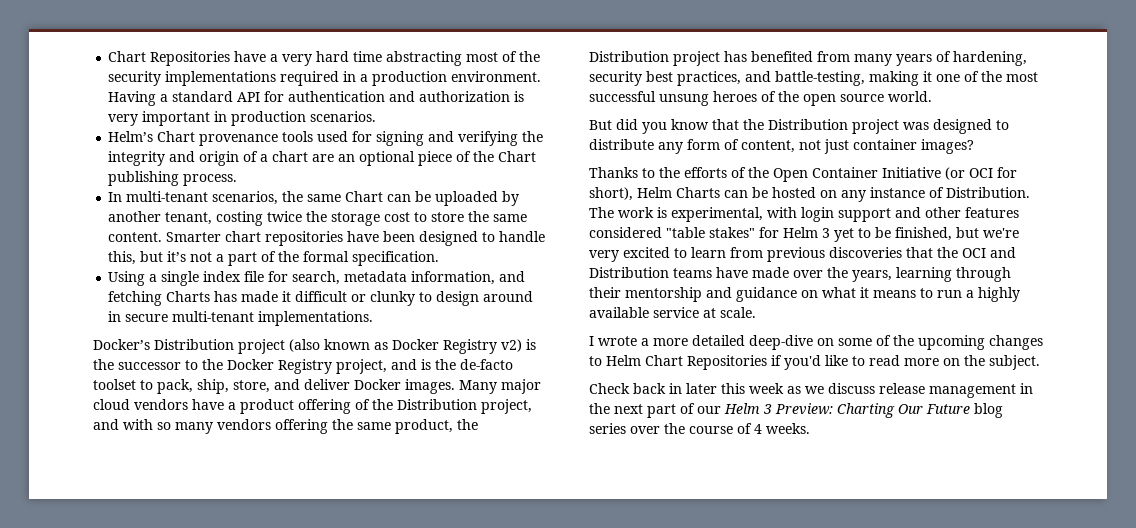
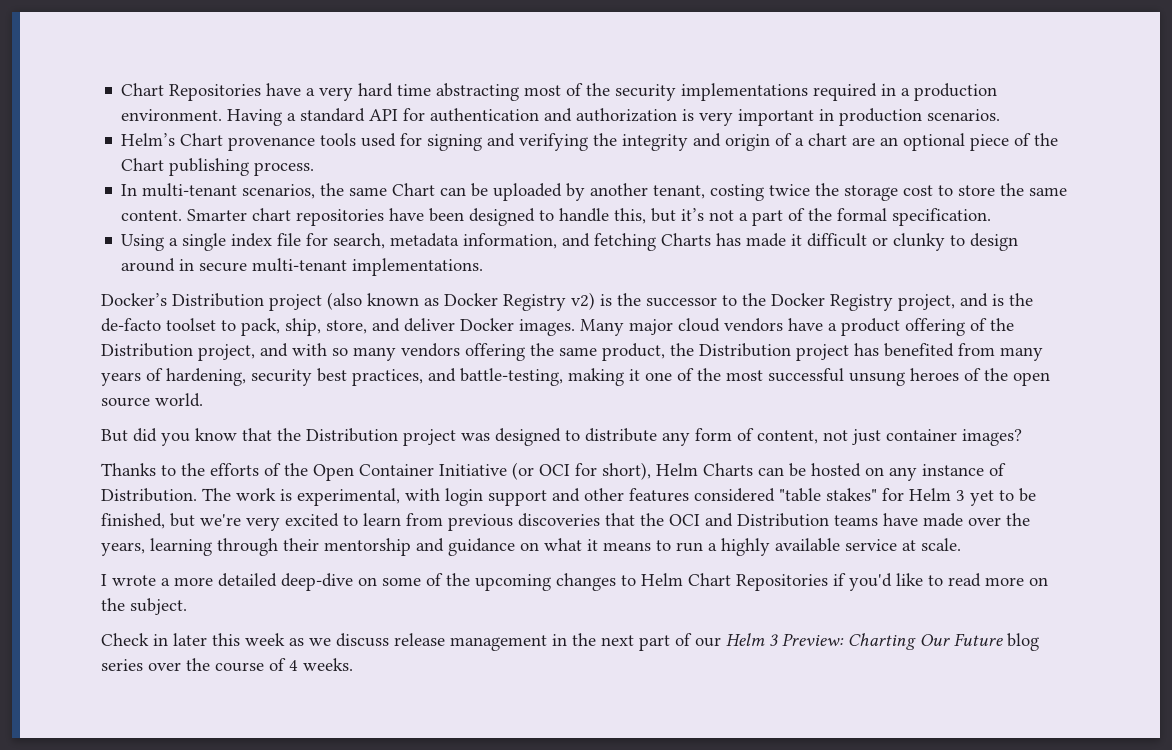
[633,383,666,394] back -> (149, 639) none

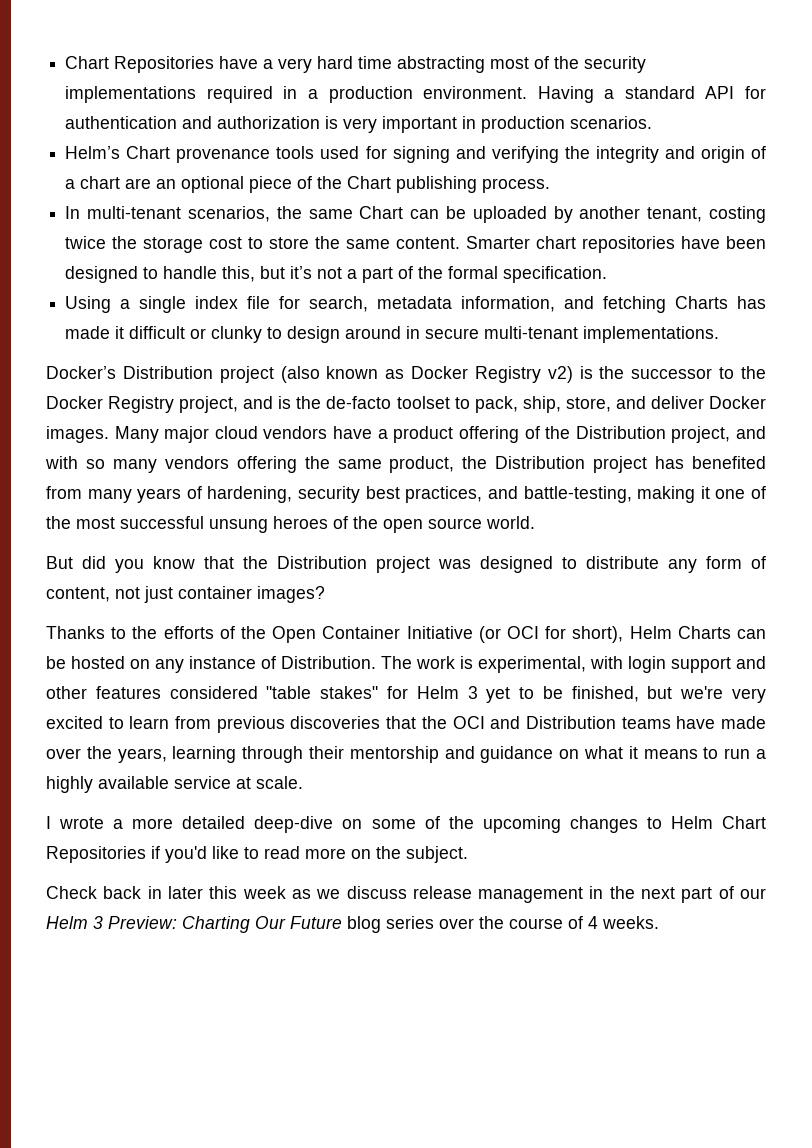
(149, 639) none -> [103,886,142,899] back

